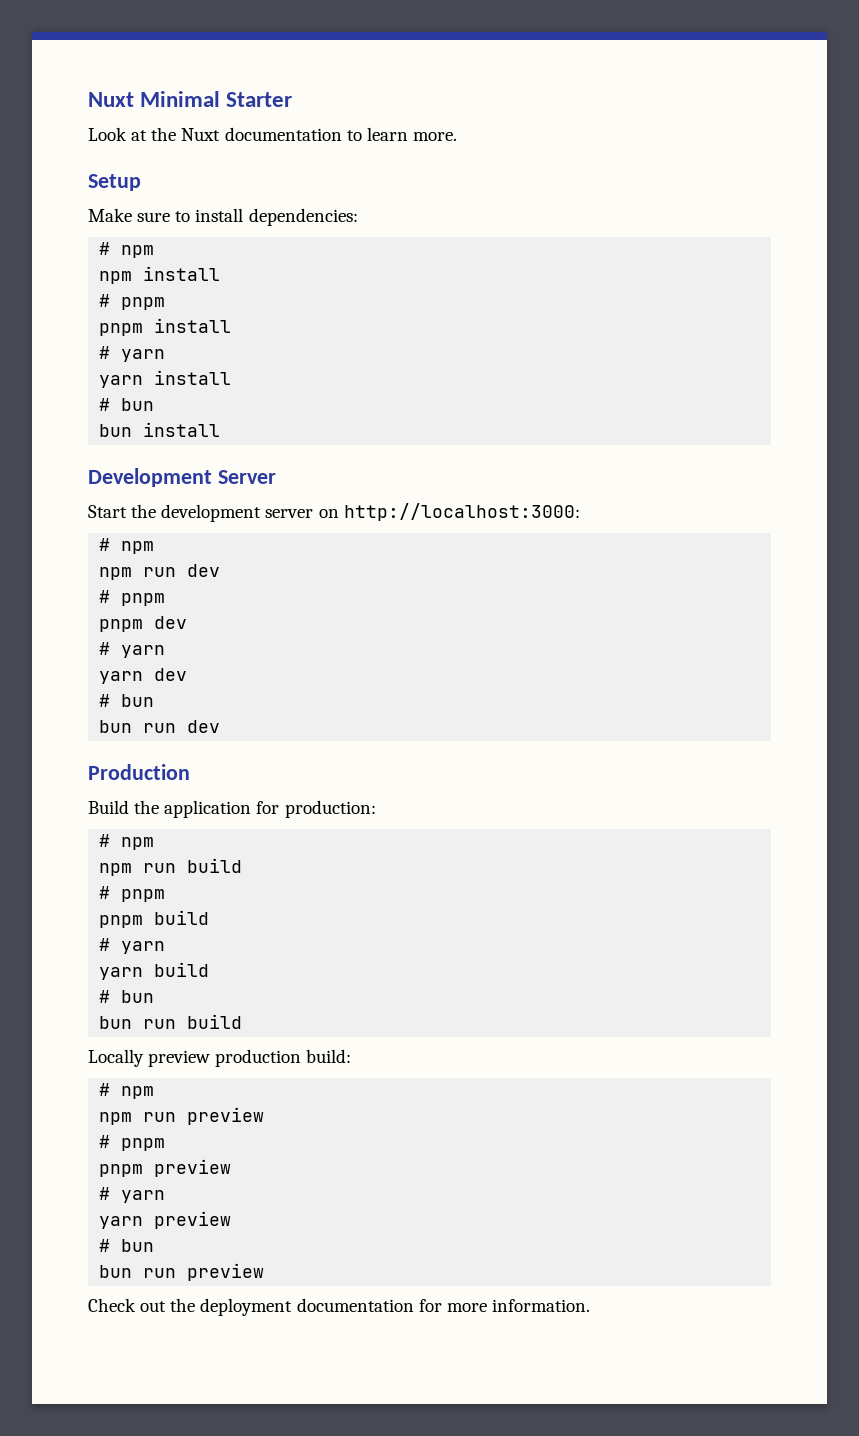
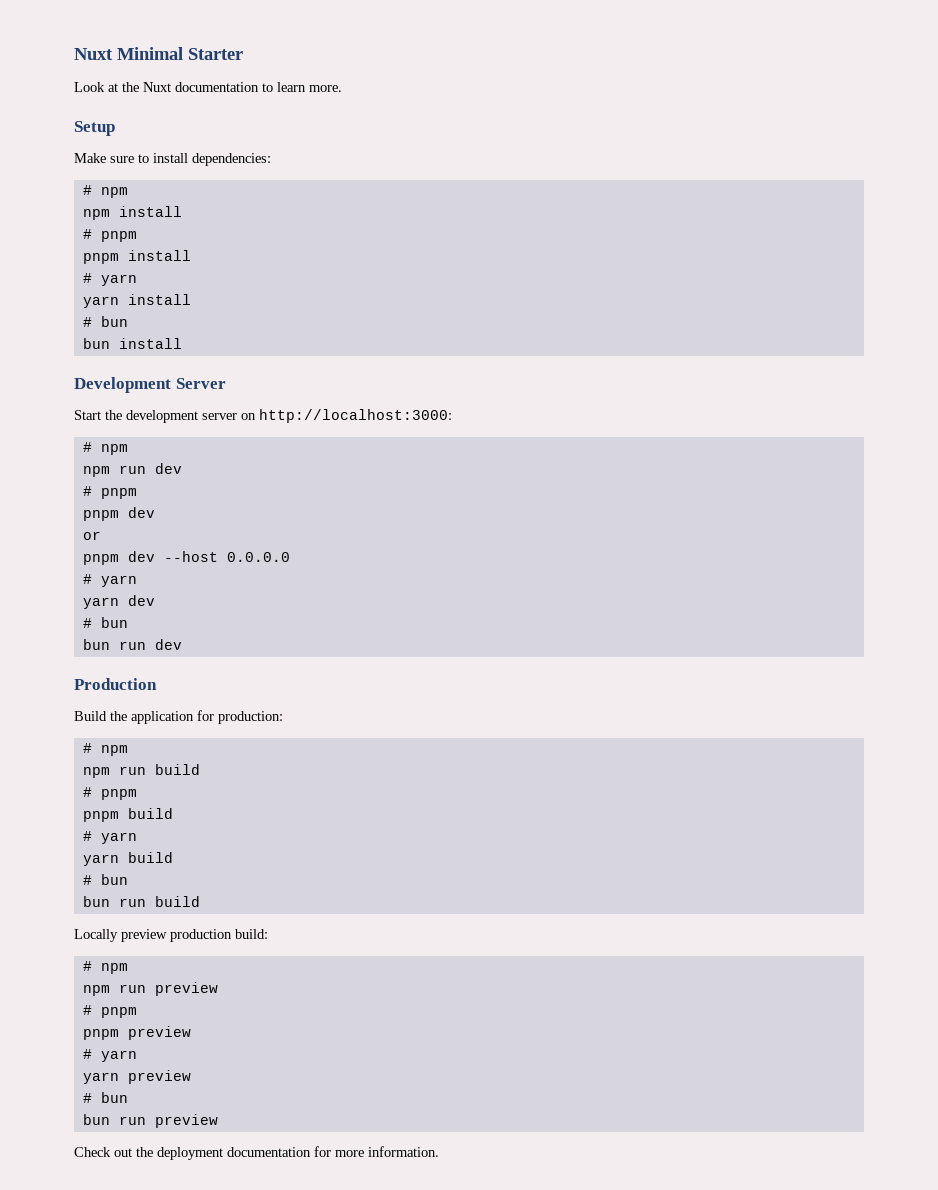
(188, 622) none -> [82,531,101,540] [82,551,290,565] // or // pnpm dev --host 0.0.0.0

